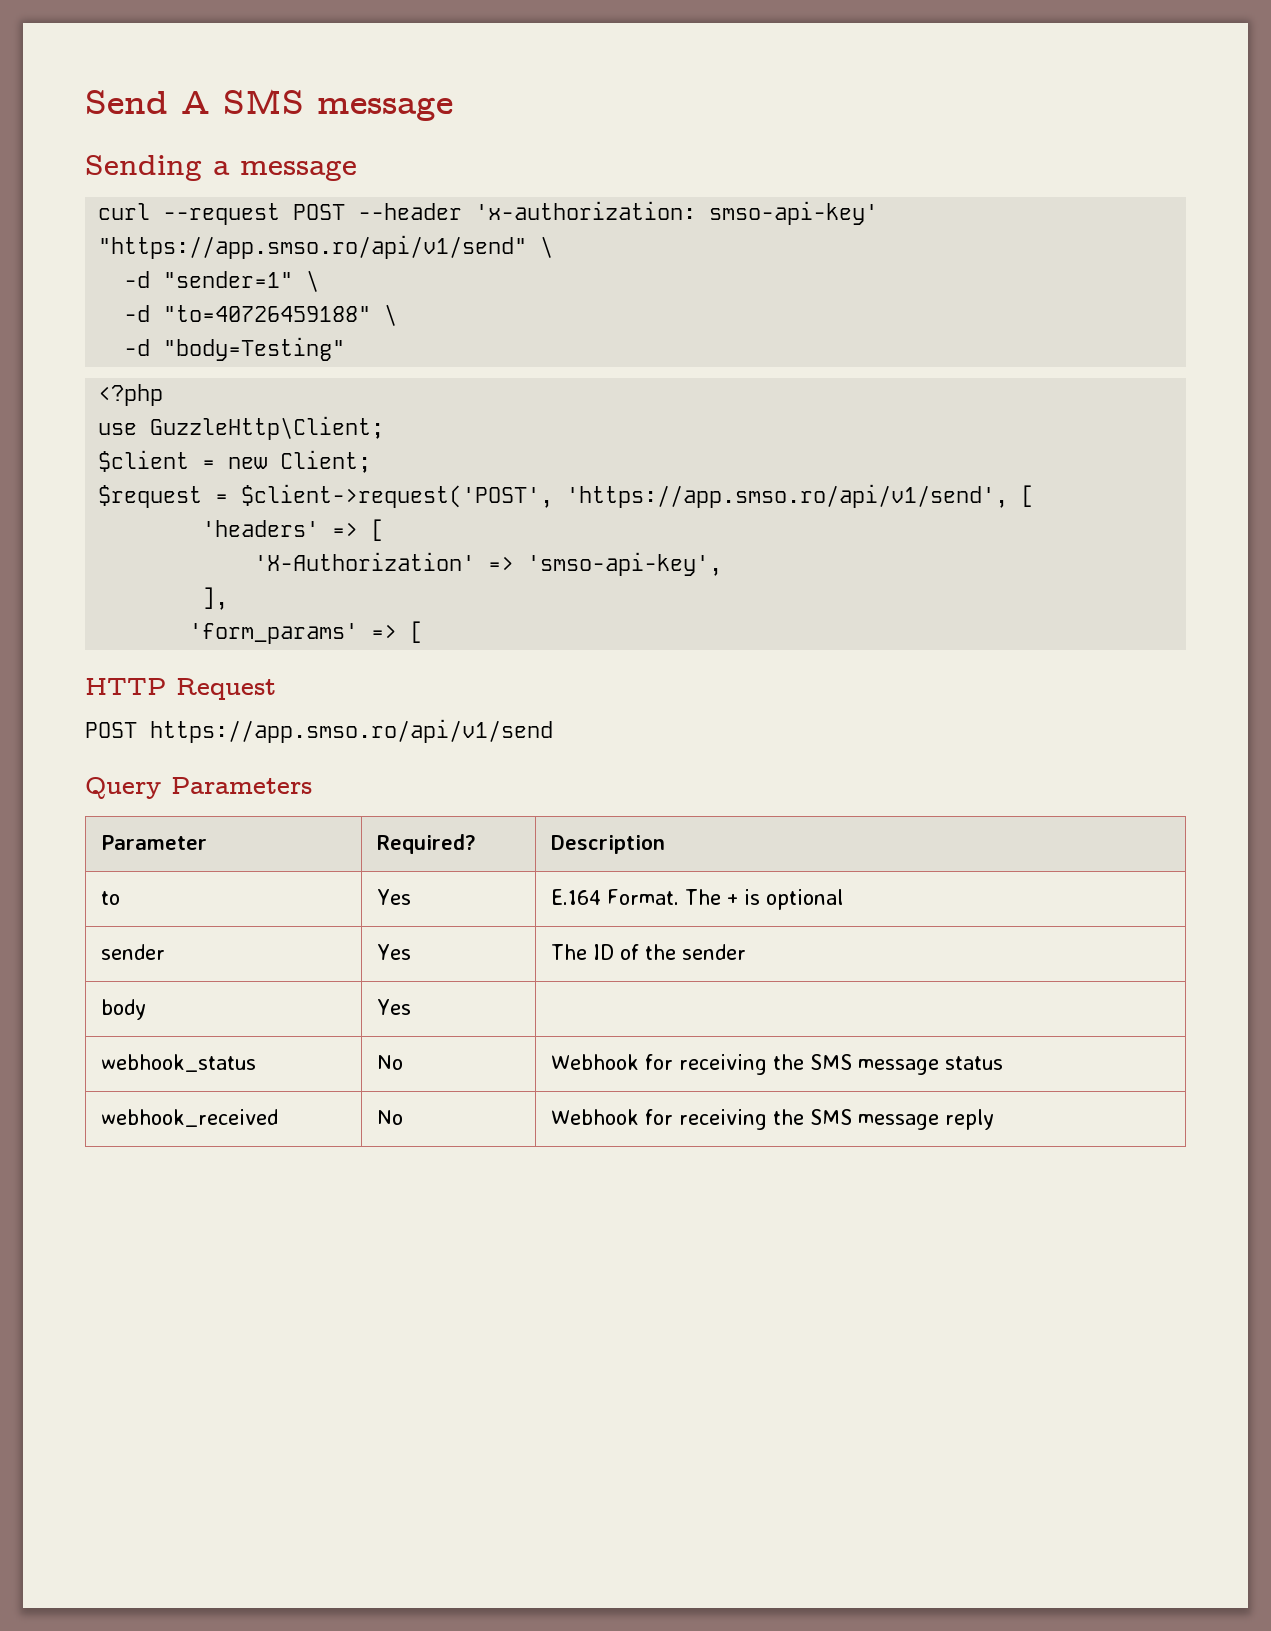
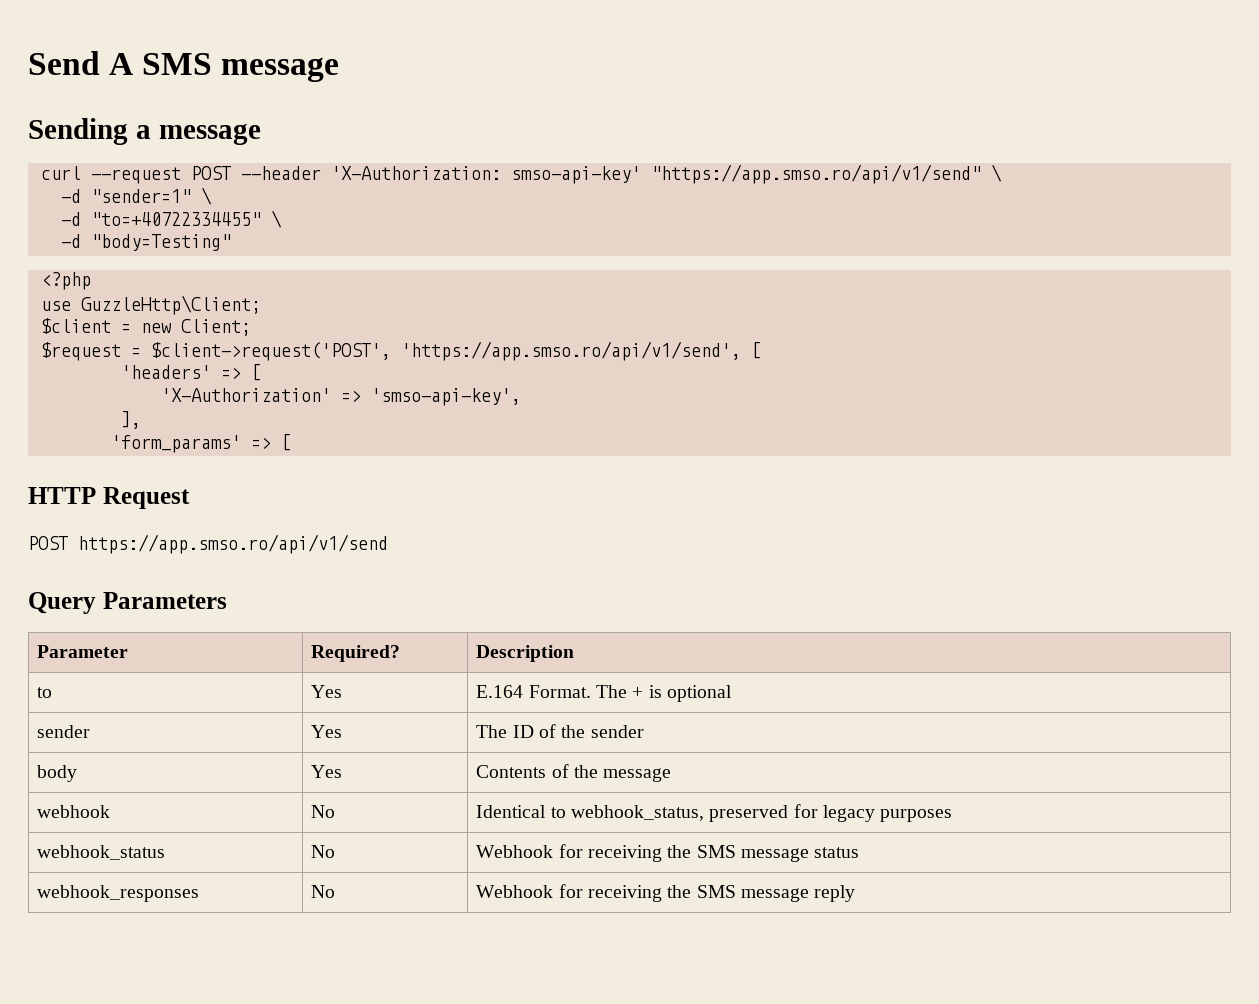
[475,201,697,220] 'x-authorization: -> [330,166,501,180] 'X-Authorization:
[163,305,372,322] "to=40726459188" -> [90,212,261,226] "to=+40722334455"
(412, 1007) none -> [476,764,672,782] [37,805,111,818] [311,805,336,818] [476,804,953,822] Contents of the message // webhook | No | Identical to webhook_status, preserved for legacy purposes
[101,1109,279,1127] webhook_received -> [37,885,200,902] webhook_responses

